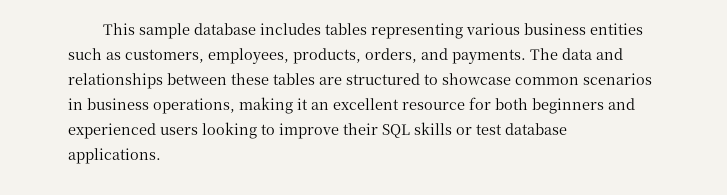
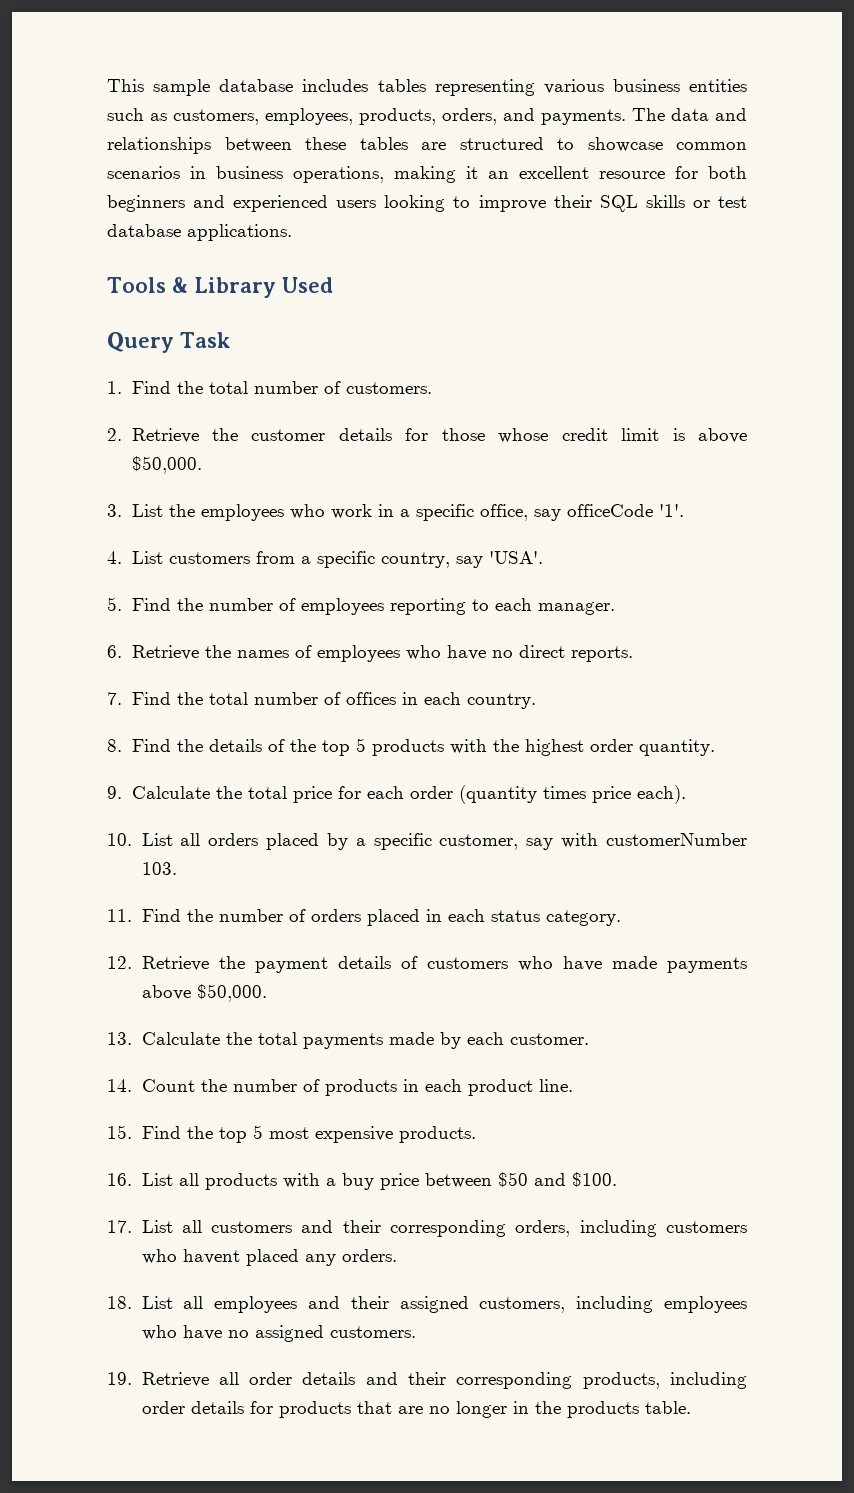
(161, 156) none -> [107,277,333,298] [107,332,230,353] [107,381,432,394] [107,428,747,443] [131,456,202,474] [107,504,684,521] [107,551,543,568] [107,597,615,615] [107,645,633,662] [107,692,536,709] [107,738,715,756] [107,785,686,804] [107,833,748,850] [141,862,177,875] [107,909,621,926] [107,956,747,973] [141,984,267,1002] [107,1032,589,1049] [107,1079,573,1096] [107,1125,476,1143] [107,1172,617,1190] [107,1220,747,1237] [141,1249,397,1266] [107,1296,747,1313] [141,1325,416,1342] [107,1372,747,1389] [141,1401,691,1418] // Tools & Library Used // Query Task // 1. Find the total number of customers. // 2. Retrieve the customer details for those whose credit limit is above $50,000. // 3. List the employees who work in a specific office, say officeCode '1'. // 4. List customers from a specific country, say 'USA'. // 5. Find the number of employees reporting to each manager. // 6. Retrieve the names of employees who have no direct reports. // 7. Find the total number of offices in each country. // 8. Find the details of the top 5 products with the highest order quantity. // 9. Calculate the total price for each order (quantity times price each). // 10. List all orders placed by a specific customer, say with customerNumber 103. // 11. Find the number of orders placed in each status category. // 12. Retrieve the payment details of customers who have made payments above $50,000. // 13. Calculate the total payments made by each customer. // 14. Count the number of products in each product line. // 15. Find the top 5 most expensive products. // 16. List all products with a buy price between $50 and $100. // 17. List all customers and their corresponding orders, including customers who havent placed any orders. // 18. List all employees and their assigned customers, including employees who have no assigned customers. // 19. Retrieve all order details and their corresponding products, including order details for products that are no longer in the products table.

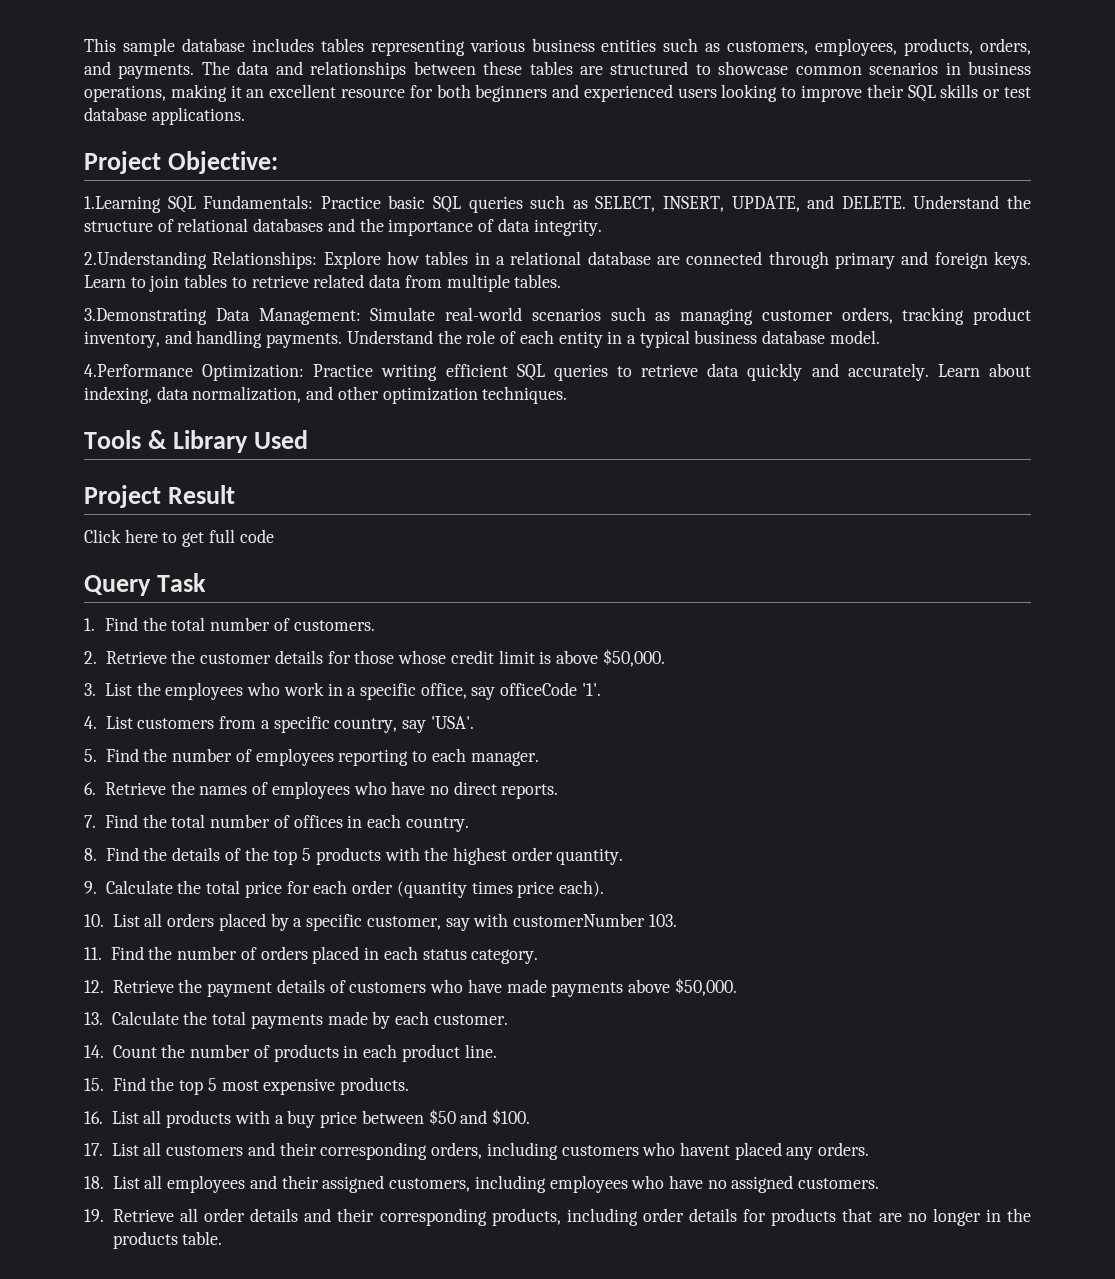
[107,277,333,298] Tools & Library Used -> [84,151,278,174] [84,195,1032,213] [84,218,602,236] [84,251,1031,269] [84,274,562,292] [84,307,1031,325] [84,330,880,348] [84,363,1031,381] [84,386,568,404] [84,430,308,453] [84,485,235,508] [84,529,274,547] Project Objective: // 1.Learning SQL Fundamentals: Practice basic SQL queries such as SELECT, INSERT, UPDATE, and DELETE. Understand the structure of relational databases and the importance of data integrity. // 2.Understanding Relationships: Explore how tables in a relational database are connected through primary and foreign keys. Learn to join tables to retrieve related data from multiple tables. // 3.Demonstrating Data Management: Simulate real-world scenarios such as managing customer orders, tracking product inventory, and handling payments. Understand the role of each entity in a typical business database model. // 4.Performance Optimization: Practice writing efficient SQL queries to retrieve data quickly and accurately. Learn about indexing, data normalization, and other optimization techniques. // Tools & Library Used // Project Result // Click here to get full code

